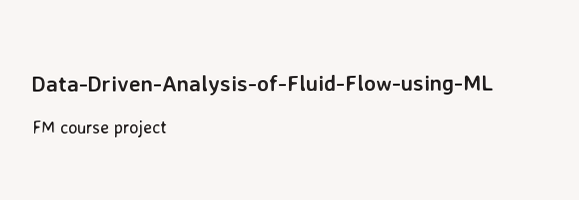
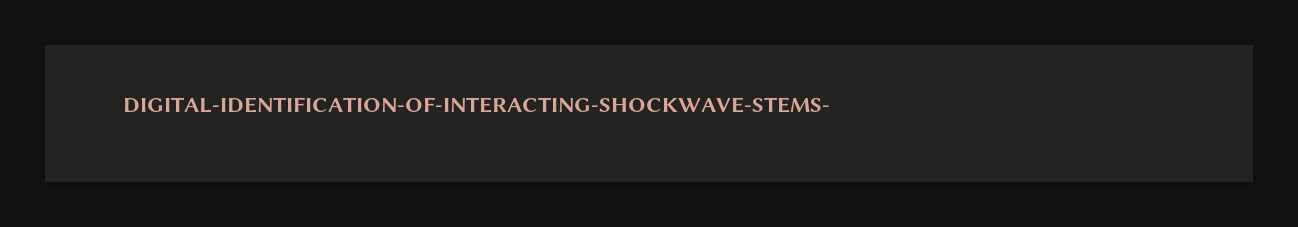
[31,74,493,96] [32,119,168,138] Data-Driven-Analysis-of-Fluid-Flow-using-ML // FM course project -> [123,97,830,113] DIGITAL-IDENTIFICATION-OF-INTERACTING-SHOCKWAVE-STEMS-

